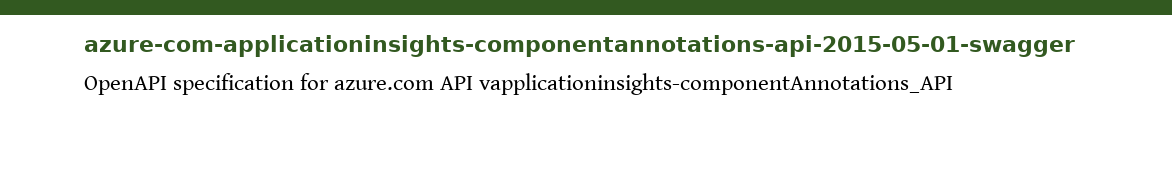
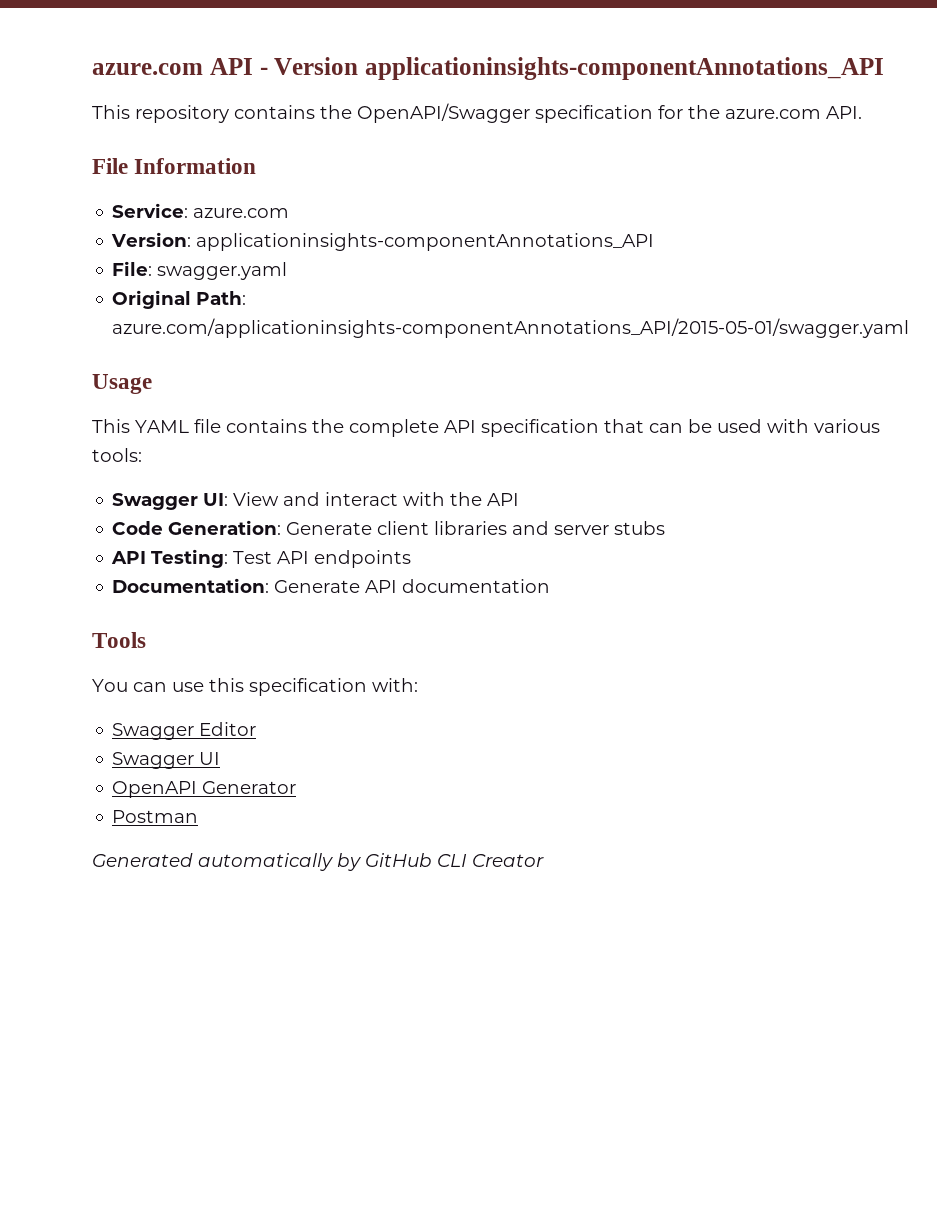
[84,35,1075,57] [84,73,954,95] azure-com-applicationinsights-componentannotations-api-2015-05-01-swagger // OpenAPI specification for azure.com API vapplicationinsights-componentAnnotations_API -> [92,57,884,80] [92,103,862,123] [92,158,257,174] [112,203,290,218] [111,232,655,251] [112,261,288,280] [112,290,247,309] [112,318,910,338] [92,374,152,394] [92,419,880,437] [92,448,142,462] [112,492,520,510] [112,520,666,535] [111,549,412,568] [112,578,551,593] [92,632,146,648] [92,678,418,696] [112,722,257,740] [112,752,221,769] [112,781,297,798] [112,810,199,823] [92,853,544,871] azure.com API - Version applicationinsights-componentAnnotations_API // This repository contains the OpenAPI/Swagger specification for the azure.com API. // File Information // Service: azure.com // Version: applicationinsights-componentAnnotations_API // File: swagger.yaml // Original Path: azure.com/applicationinsights-componentAnnotations_API/2015-05-01/swagger.yaml // Usage // This YAML file contains the complete API specification that can be used with various tools: // Swagger UI: View and interact with the API // Code Generation: Generate client libraries and server stubs // API Testing: Test API endpoints // Documentation: Generate API documentation // Tools // You can use this specification with: // Swagger Editor // Swagger UI // OpenAPI Generator // Postman // Generated automatically by GitHub CLI Creator

